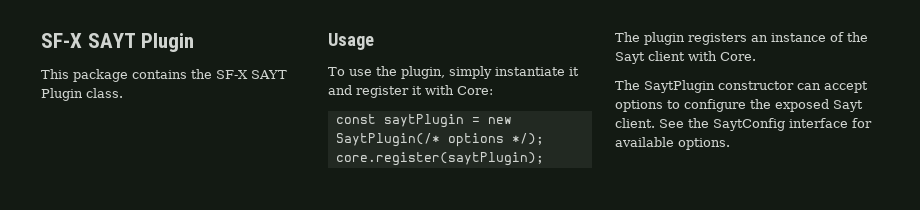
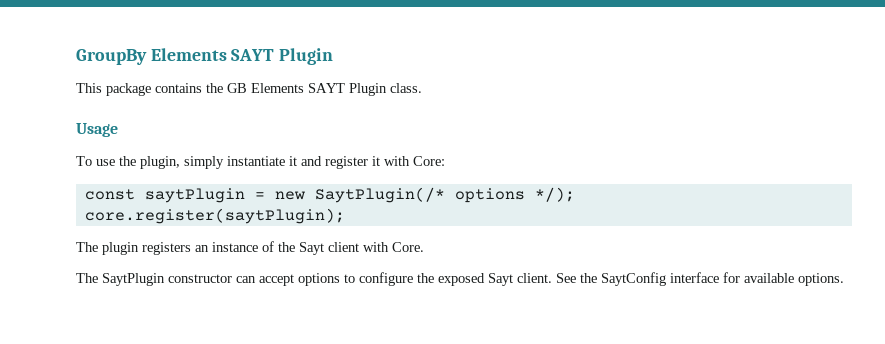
[41,33,82,48] SF-X -> [76,48,227,65] GroupBy Elements
[216,70,248,79] SF-X -> [227,83,304,93] GB Elements

